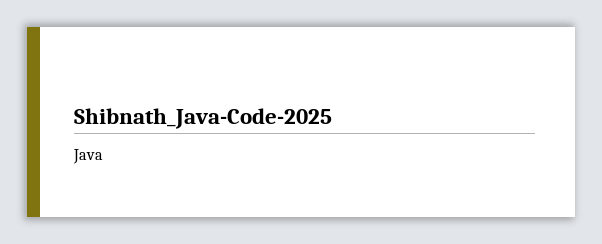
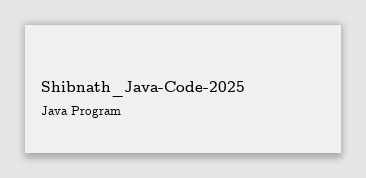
(103, 156) none -> [71,106,121,118] Program

